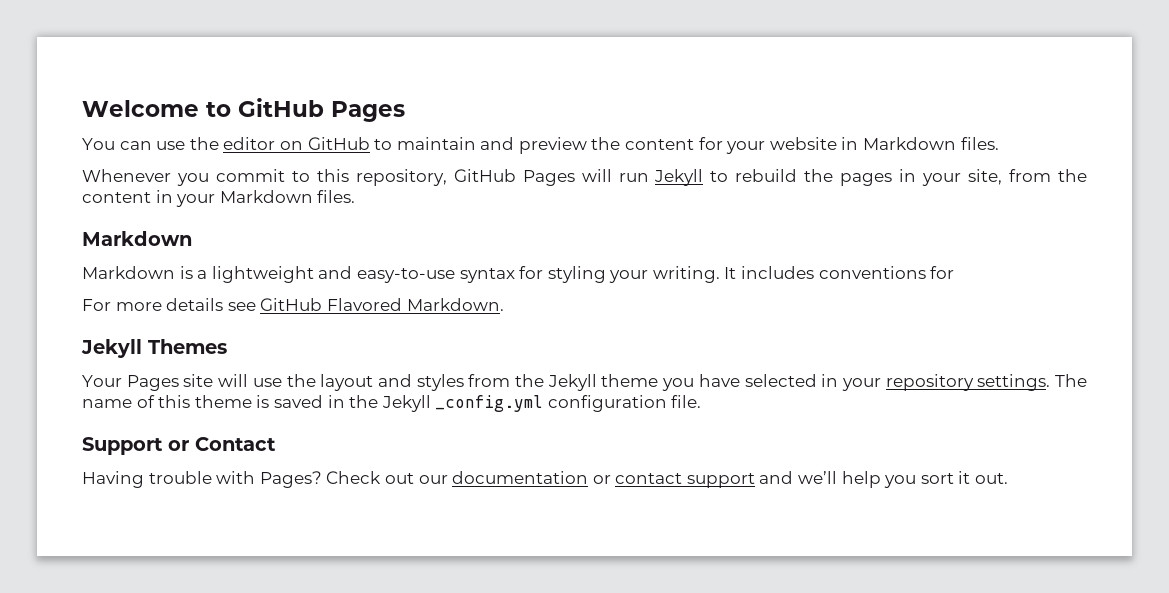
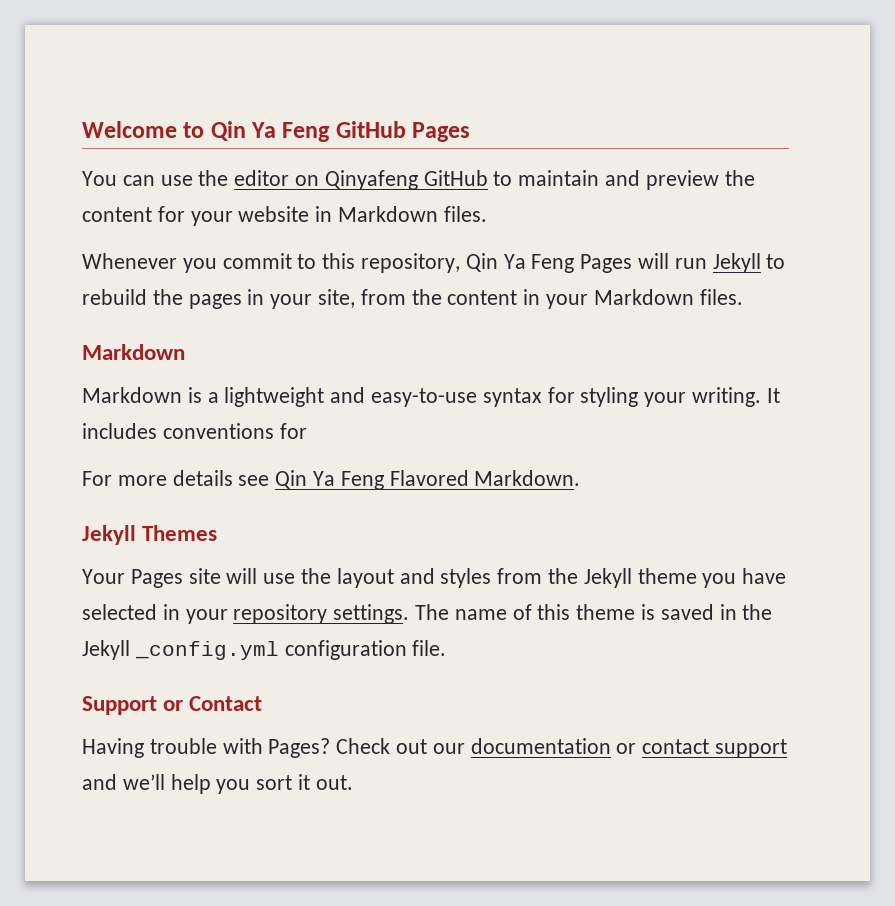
(231, 109) none -> [210,121,331,142] Qin Ya Feng
(303, 145) none -> [324,170,418,190] Qinyafeng
[453,169,516,182] GitHub -> [465,253,575,273] Qin Ya Feng
[260,298,323,311] GitHub -> [275,470,384,490] Qin Ya Feng

